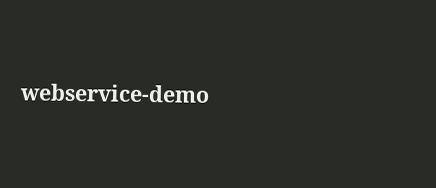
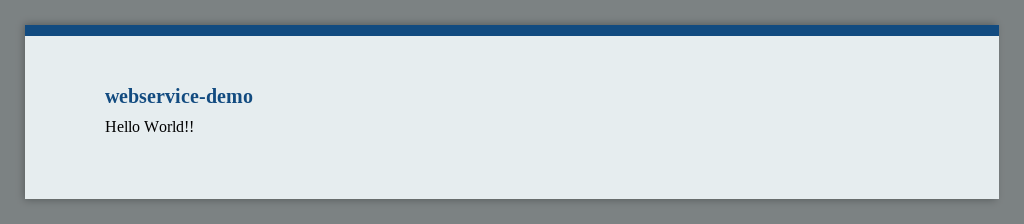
(210, 93) none -> [105,121,195,132] // Hello World!!

